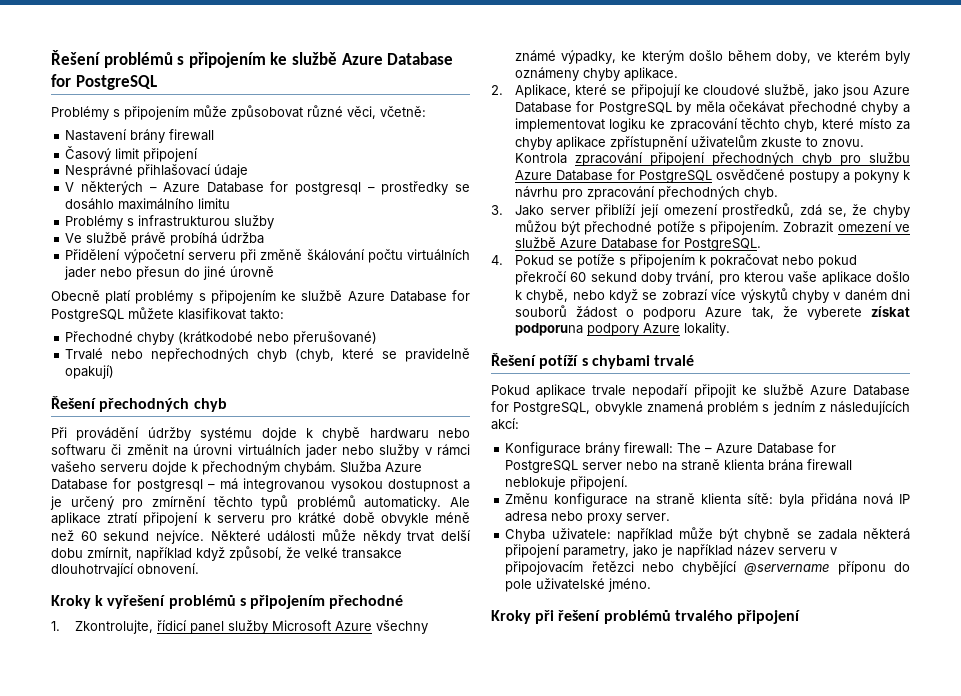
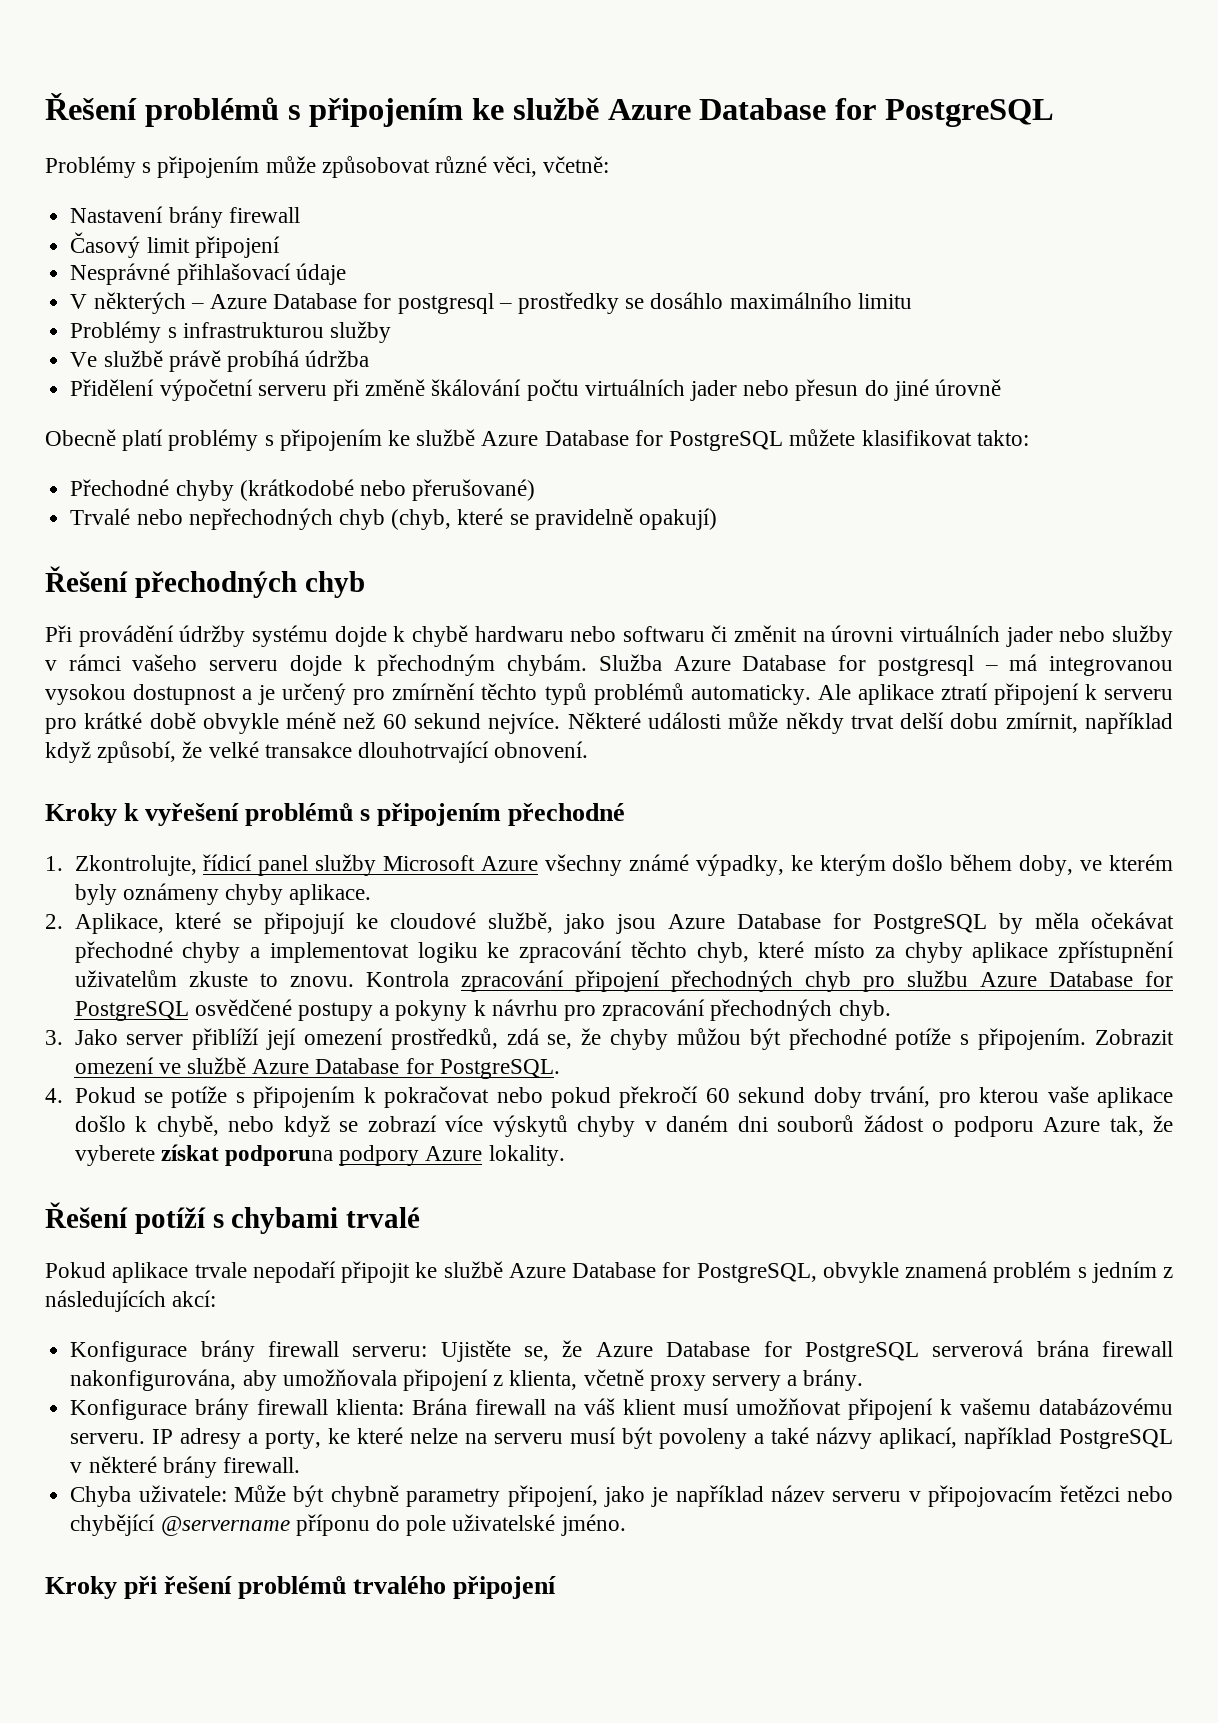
[624,442,837,454] [505,459,853,473] [505,476,629,490] [505,493,910,507] [505,511,671,524] [505,527,910,542] [505,544,630,558] firewall: The – Azure Database for PostgreSQL server nebo na straně klienta brána firewall neblokuje připojení. // Změnu konfigurace na straně klienta sítě: byla přidána nová IP adresa nebo proxy server. // Chyba uživatele: například může být chybně se zadala některá připojení parametry, -> [268,1340,1173,1362] [70,1369,864,1391] [70,1398,1173,1420] [70,1427,1174,1449] [70,1456,300,1478] [70,1485,598,1507] firewall serveru: Ujistěte se, že Azure Database for PostgreSQL serverová brána firewall nakonfigurována, aby umožňovala připojení z klienta, včetně proxy servery a brány. // Konfigurace brány firewall klienta: Brána firewall na váš klient musí umožňovat připojení k vašemu databázovému serveru. IP adresy a porty, ke které nelze na serveru musí být povoleny a také názvy aplikací, například PostgreSQL v některé brány firewall. // Chyba uživatele: Může být chybně parametry připojení,

